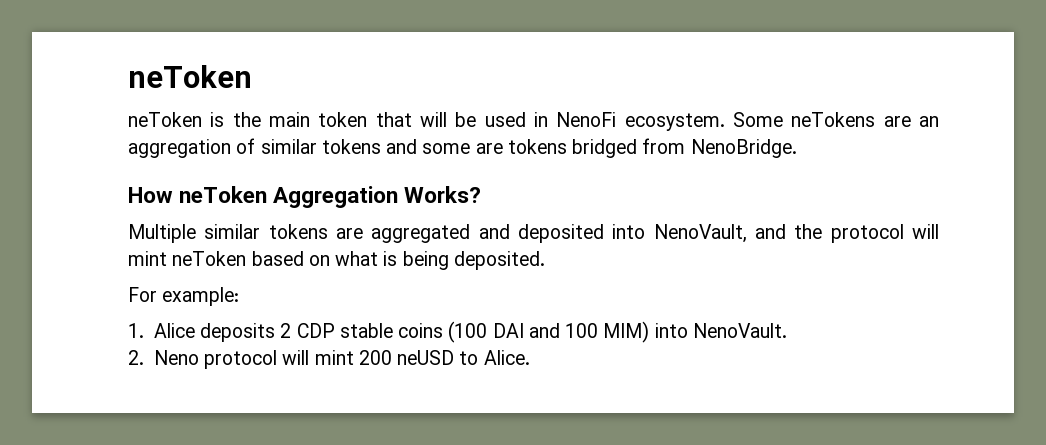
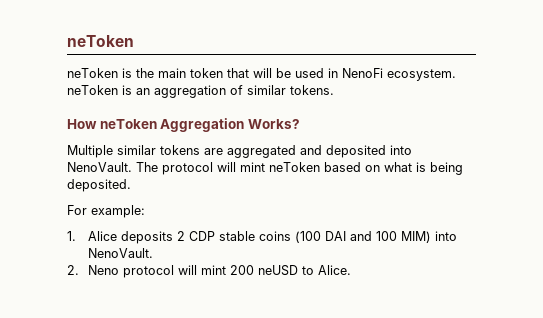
[732,112,911,127] Some neTokens are -> [67,85,132,95] neToken is
[321,138,797,158] tokens and some are tokens bridged from NenoBridge. -> [290,85,334,95] tokens.
[653,224,823,243] NenoVault, and the -> [67,162,158,172] NenoVault. The

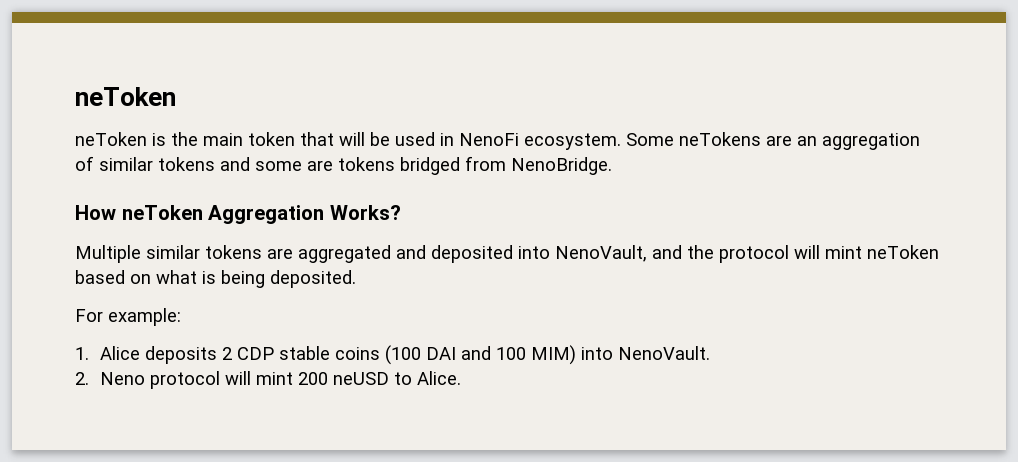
[67,85,132,95] neToken is -> [626,132,792,146] Some neTokens are
[290,85,334,95] tokens. -> [158,156,612,175] tokens and some are tokens bridged from NenoBridge.
[67,162,158,172] NenoVault. The -> [555,245,714,262] NenoVault, and the

